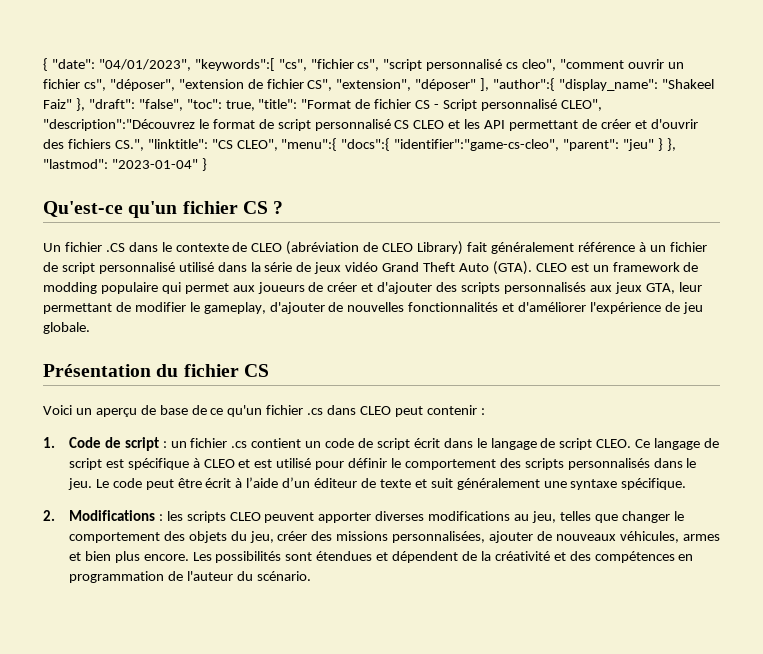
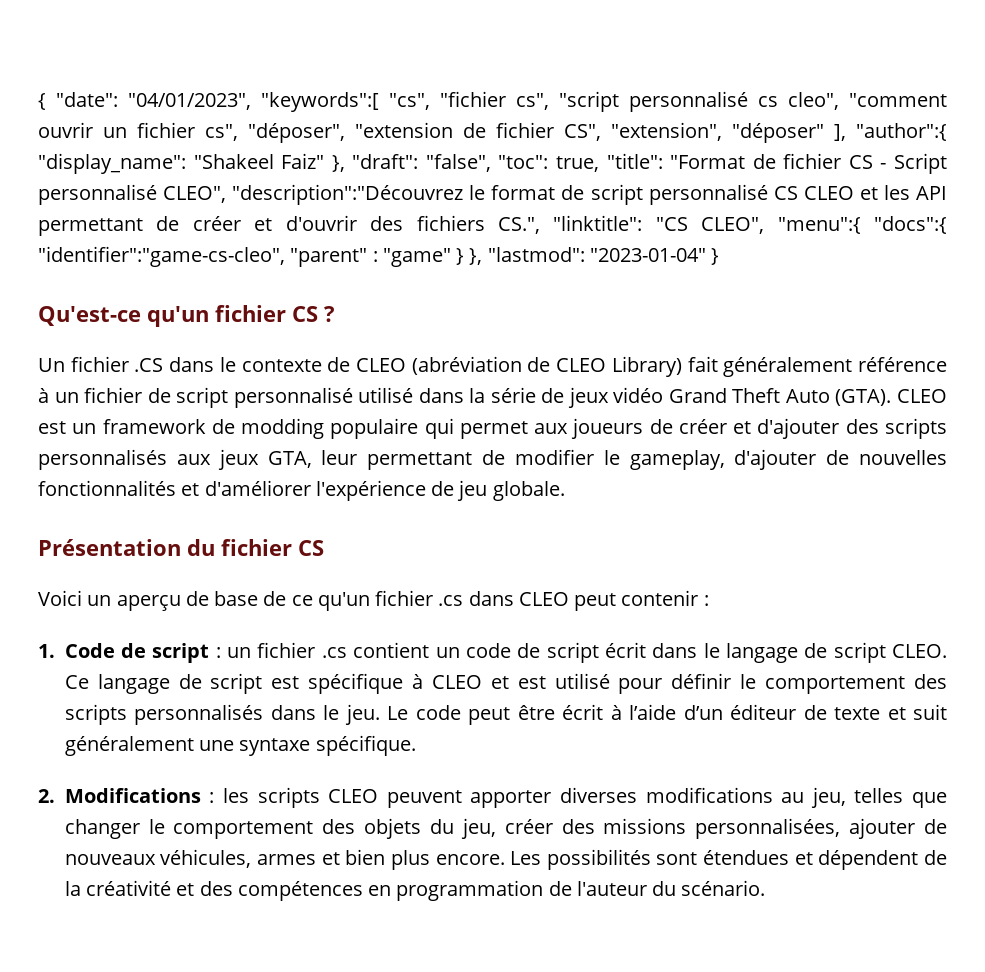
[563,139,655,151] "parent": "jeu" -> [290,248,451,267] "parent" : "game"

